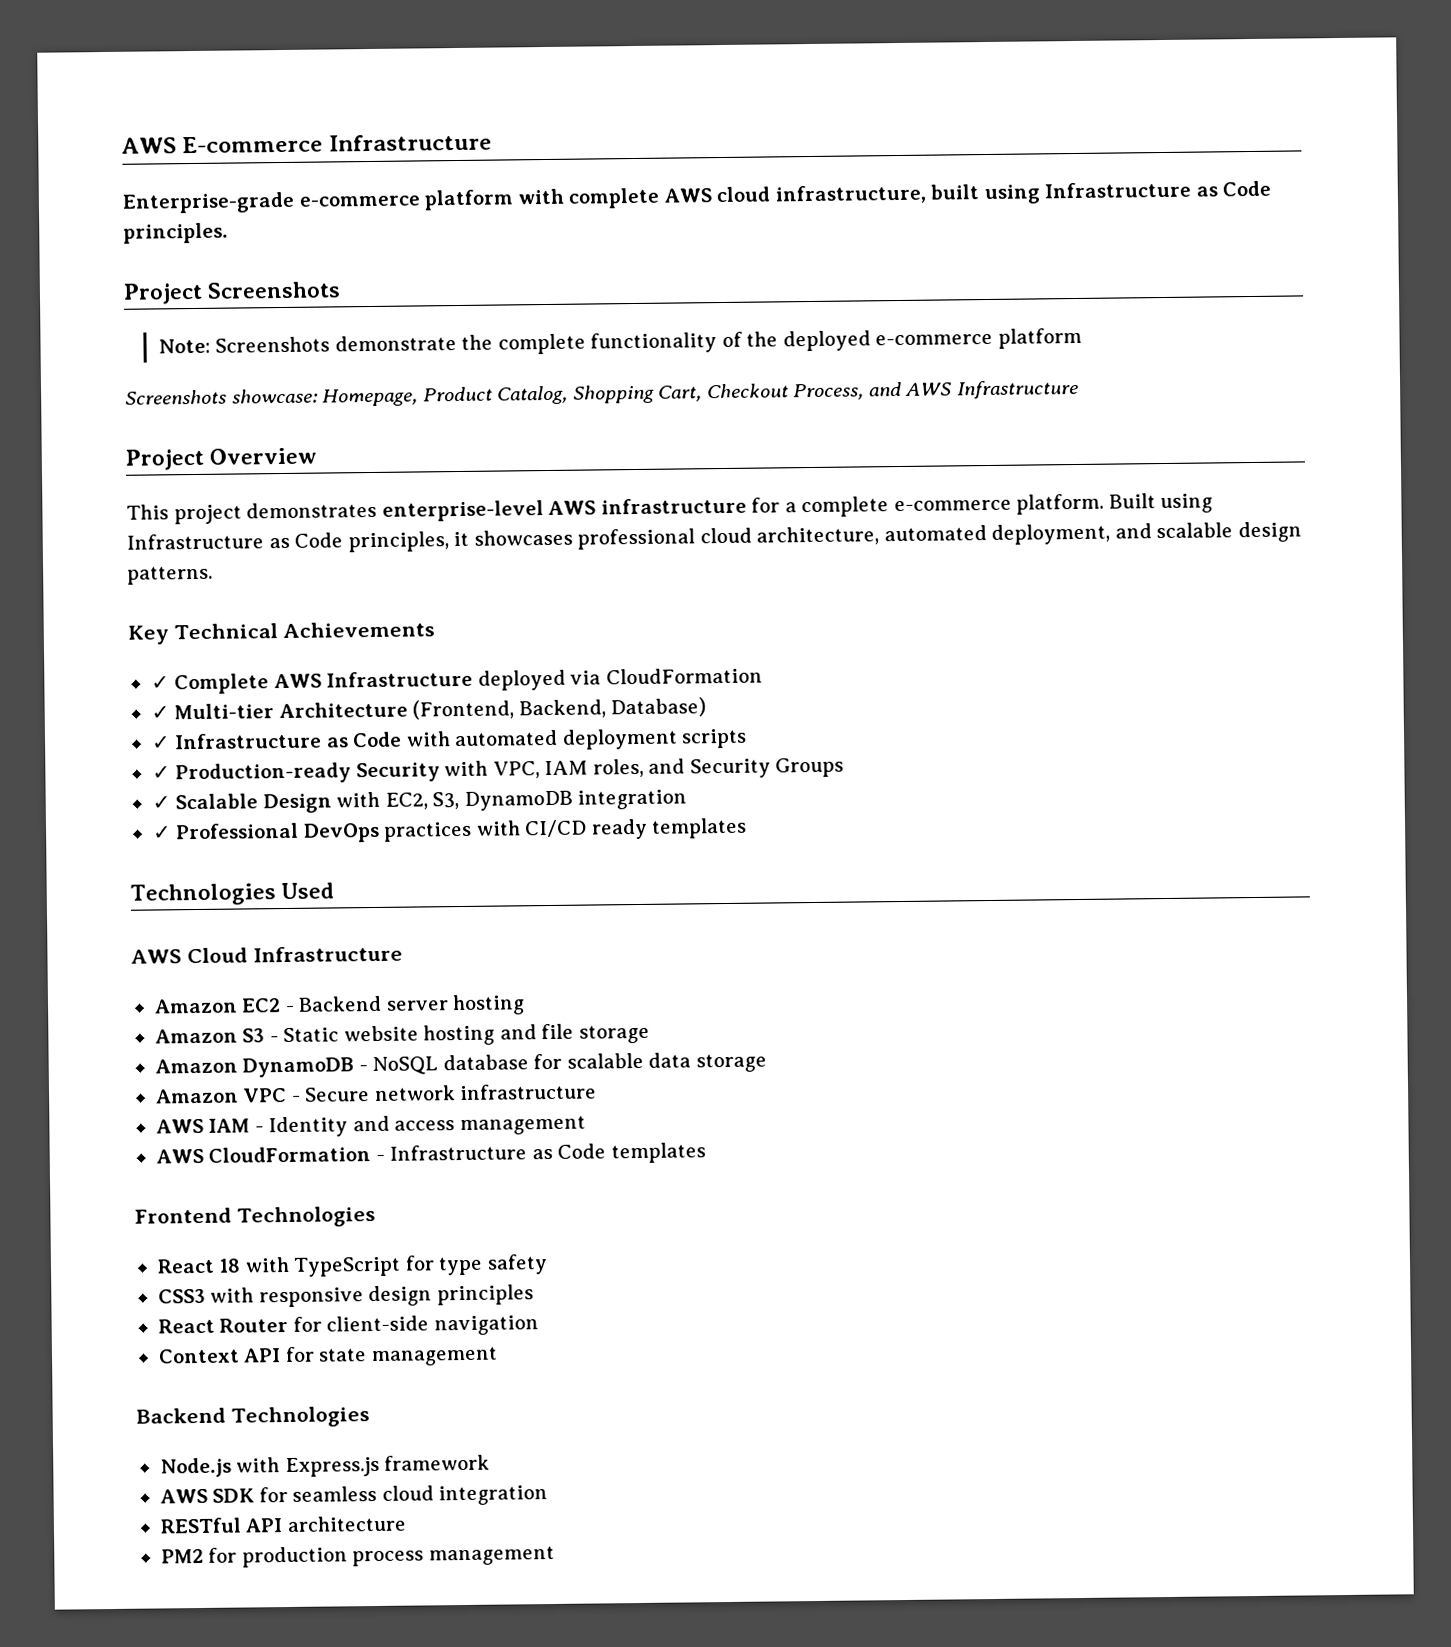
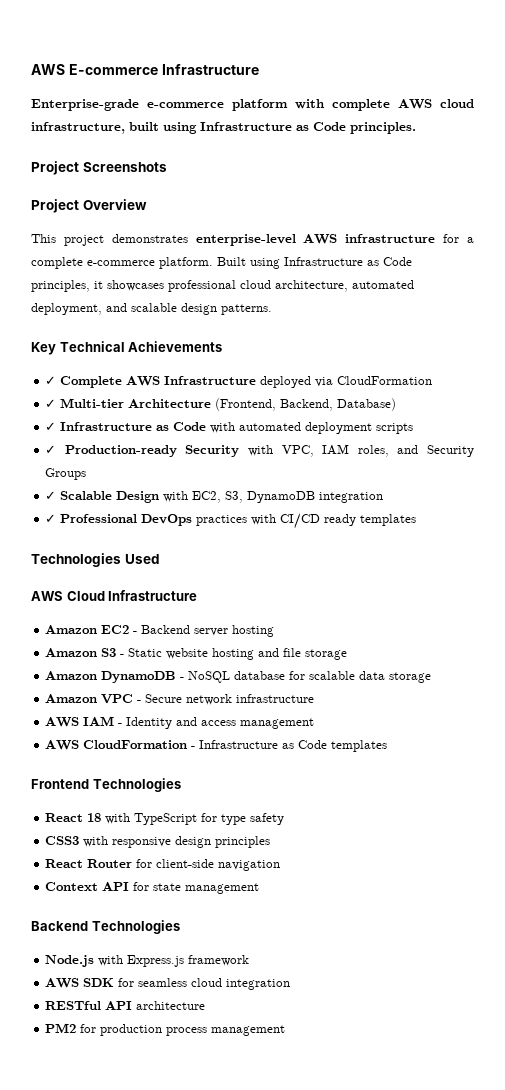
[157,327,1082,355] [125,379,1079,407] // Note: Screenshots demonstrate the complete functionality of the deployed e-commerce platform // Screenshots showcase: Homepage, Product Catalog, Shopping Cart, Checkout Process, and AWS Infrastructure -> (167, 167) none

